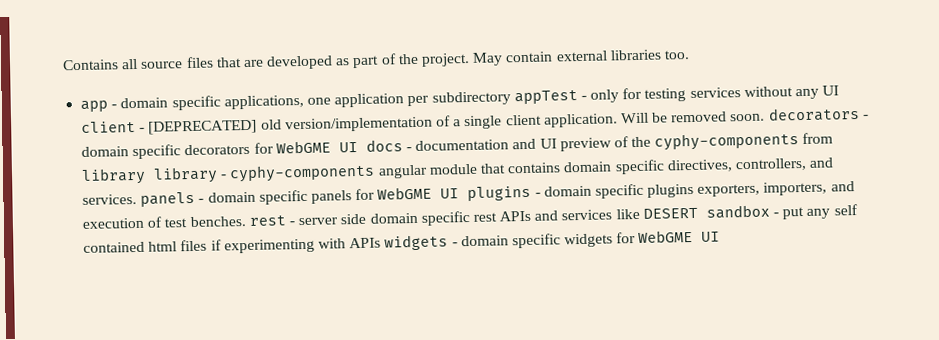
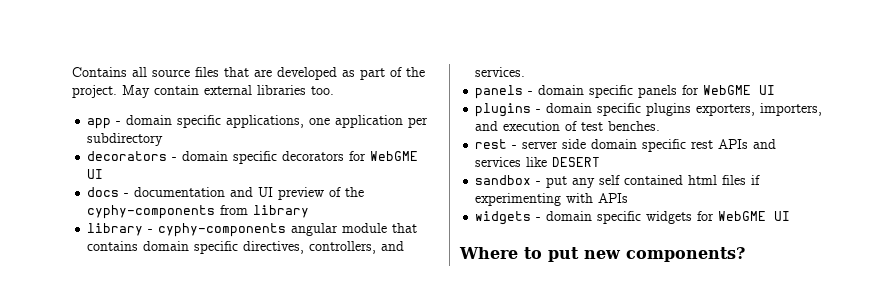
[513,85,840,105] [81,111,766,135] appTest - only for testing services without any UI client - [DEPRECATED] old version/implementation of a single client application. Will be removed soon. -> (164, 139) //
(358, 147) none -> (104, 174) //
(147, 176) none -> (310, 211) //
(138, 199) none -> (526, 72) //
(460, 193) none -> (776, 90) //
(246, 222) none -> (661, 126) //
(698, 213) none -> (601, 162) //
(382, 243) none -> (629, 198) //
(721, 236) none -> [459,247,745,262] // Where to put new components?

